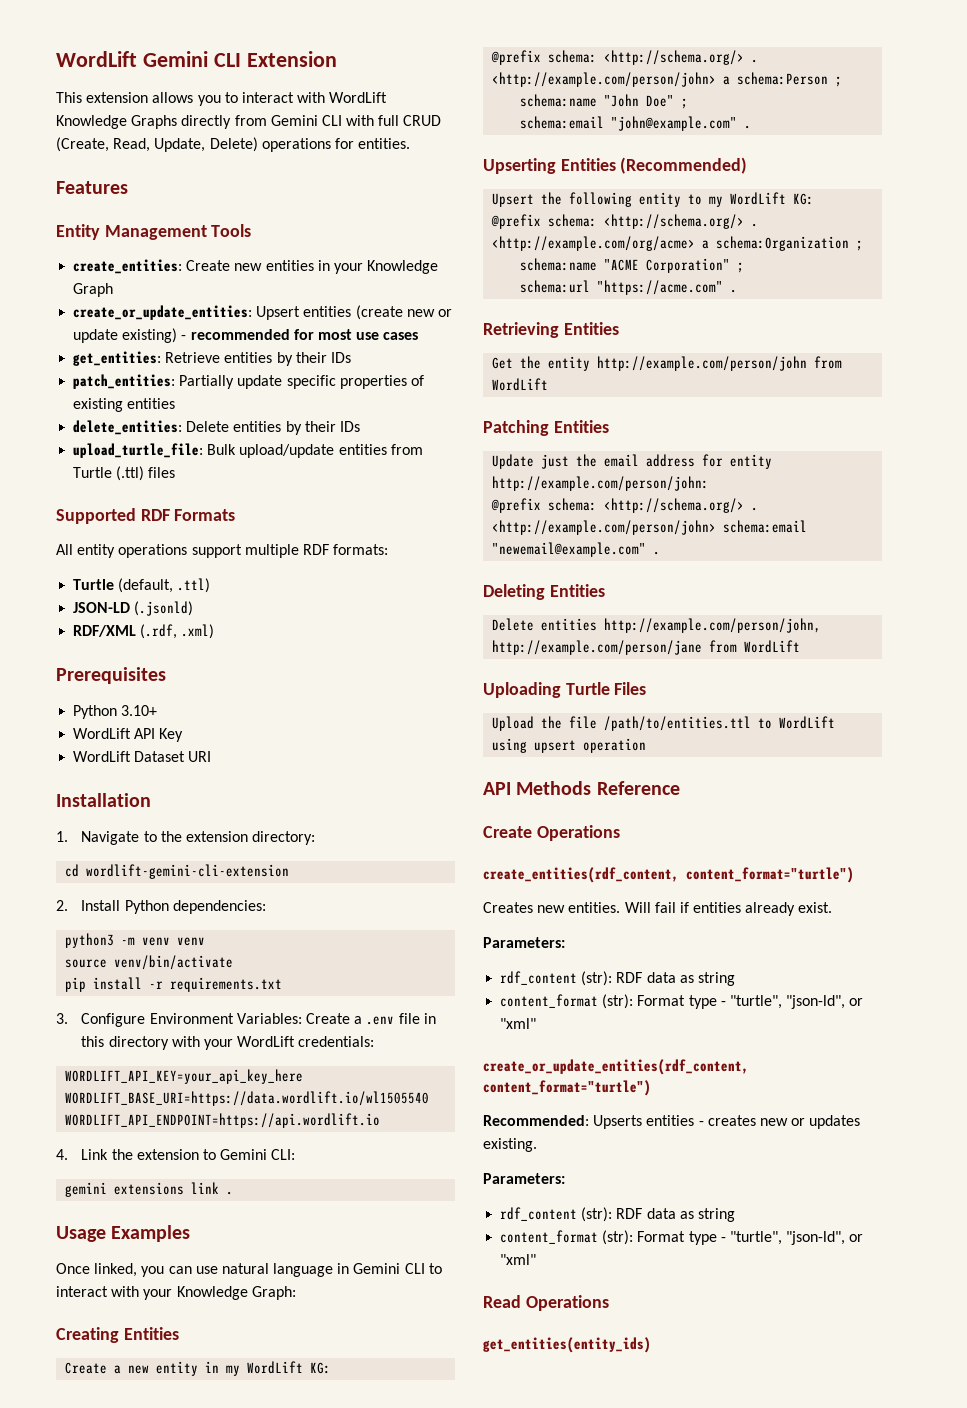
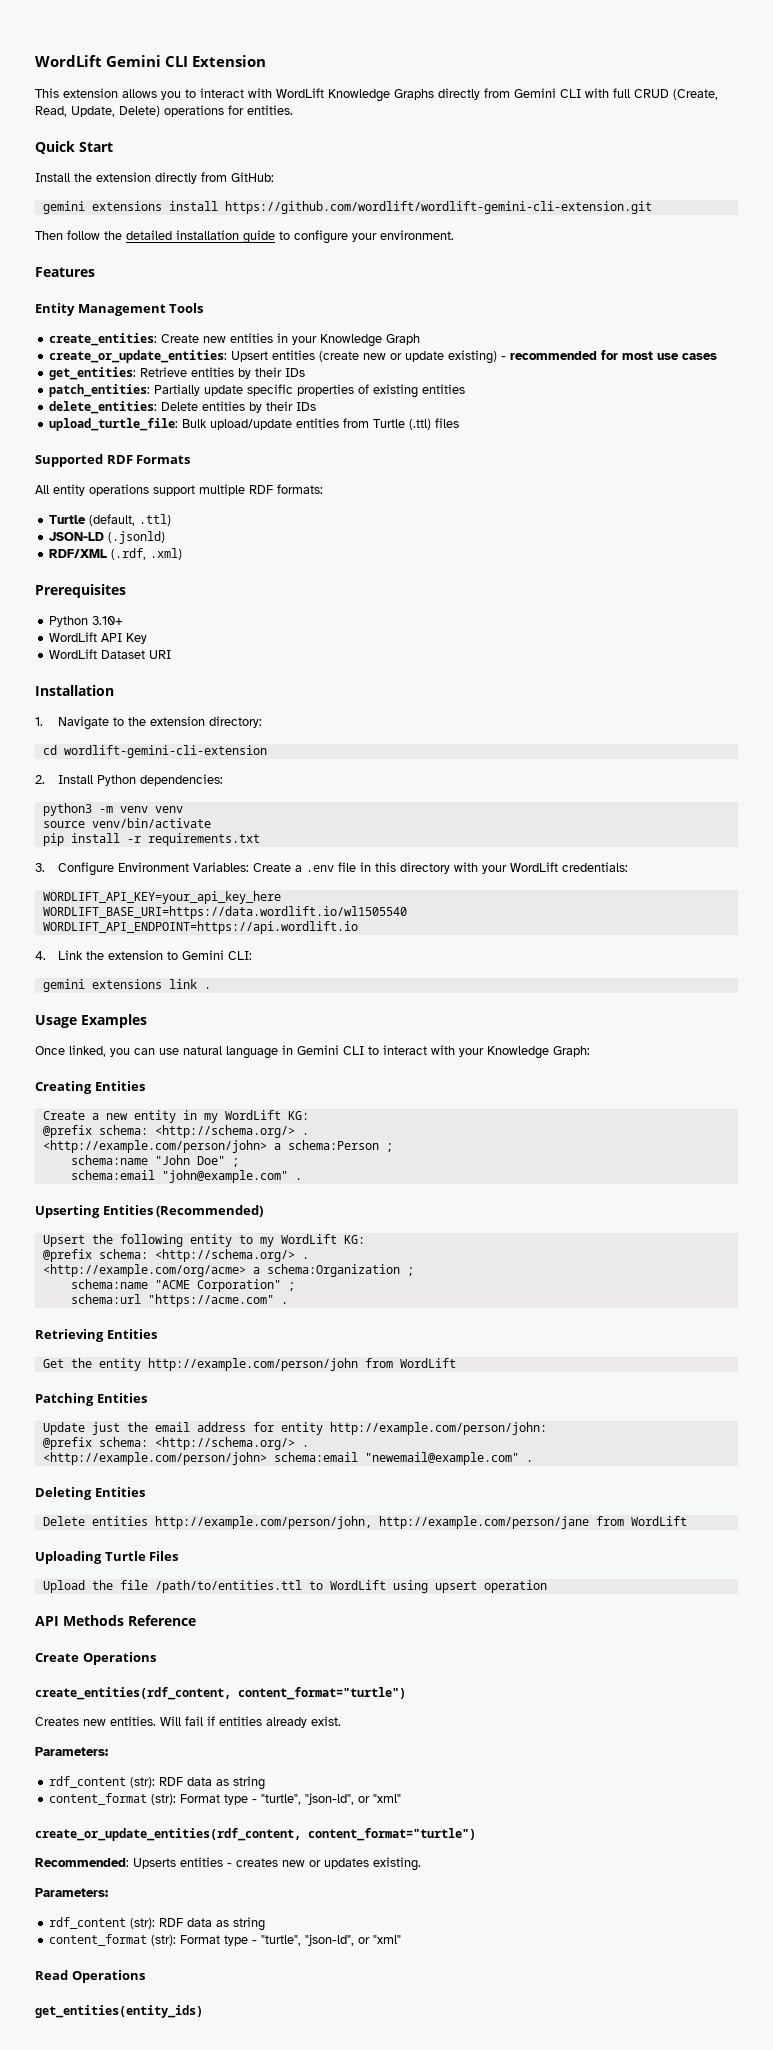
(411, 143) none -> [35,141,113,154] [35,172,274,184] [42,201,652,214] [35,230,454,244] // Quick Start // Install the extension directly from GitHub: // gemini extensions install https://github.com/wordlift/wordlift-gemini-cli-extension.git // Then follow the detailed installation guide to configure your environment.

